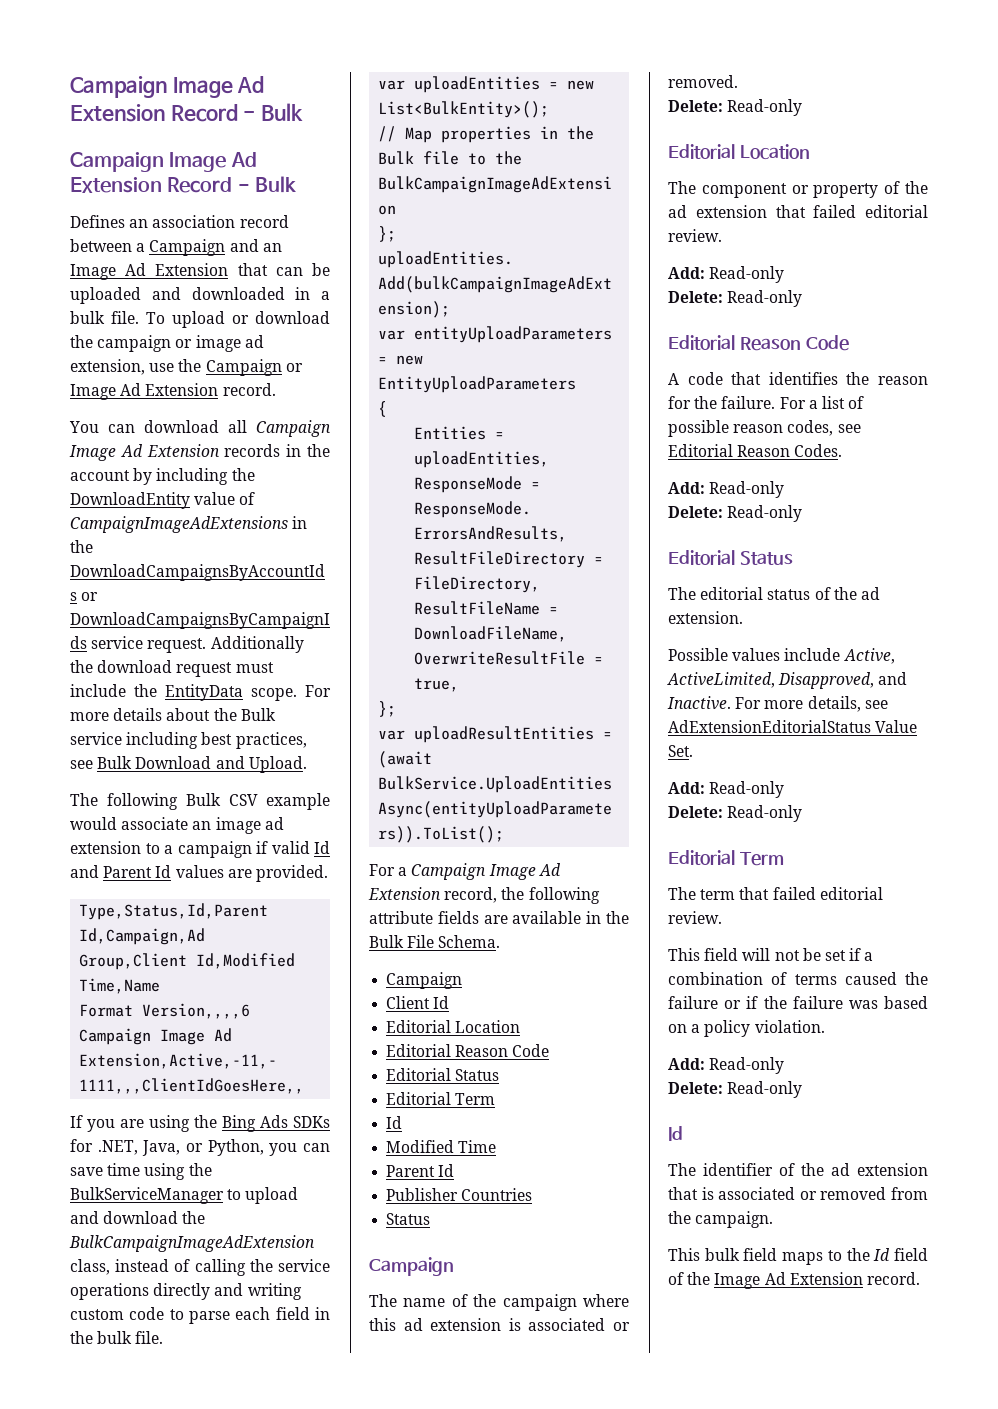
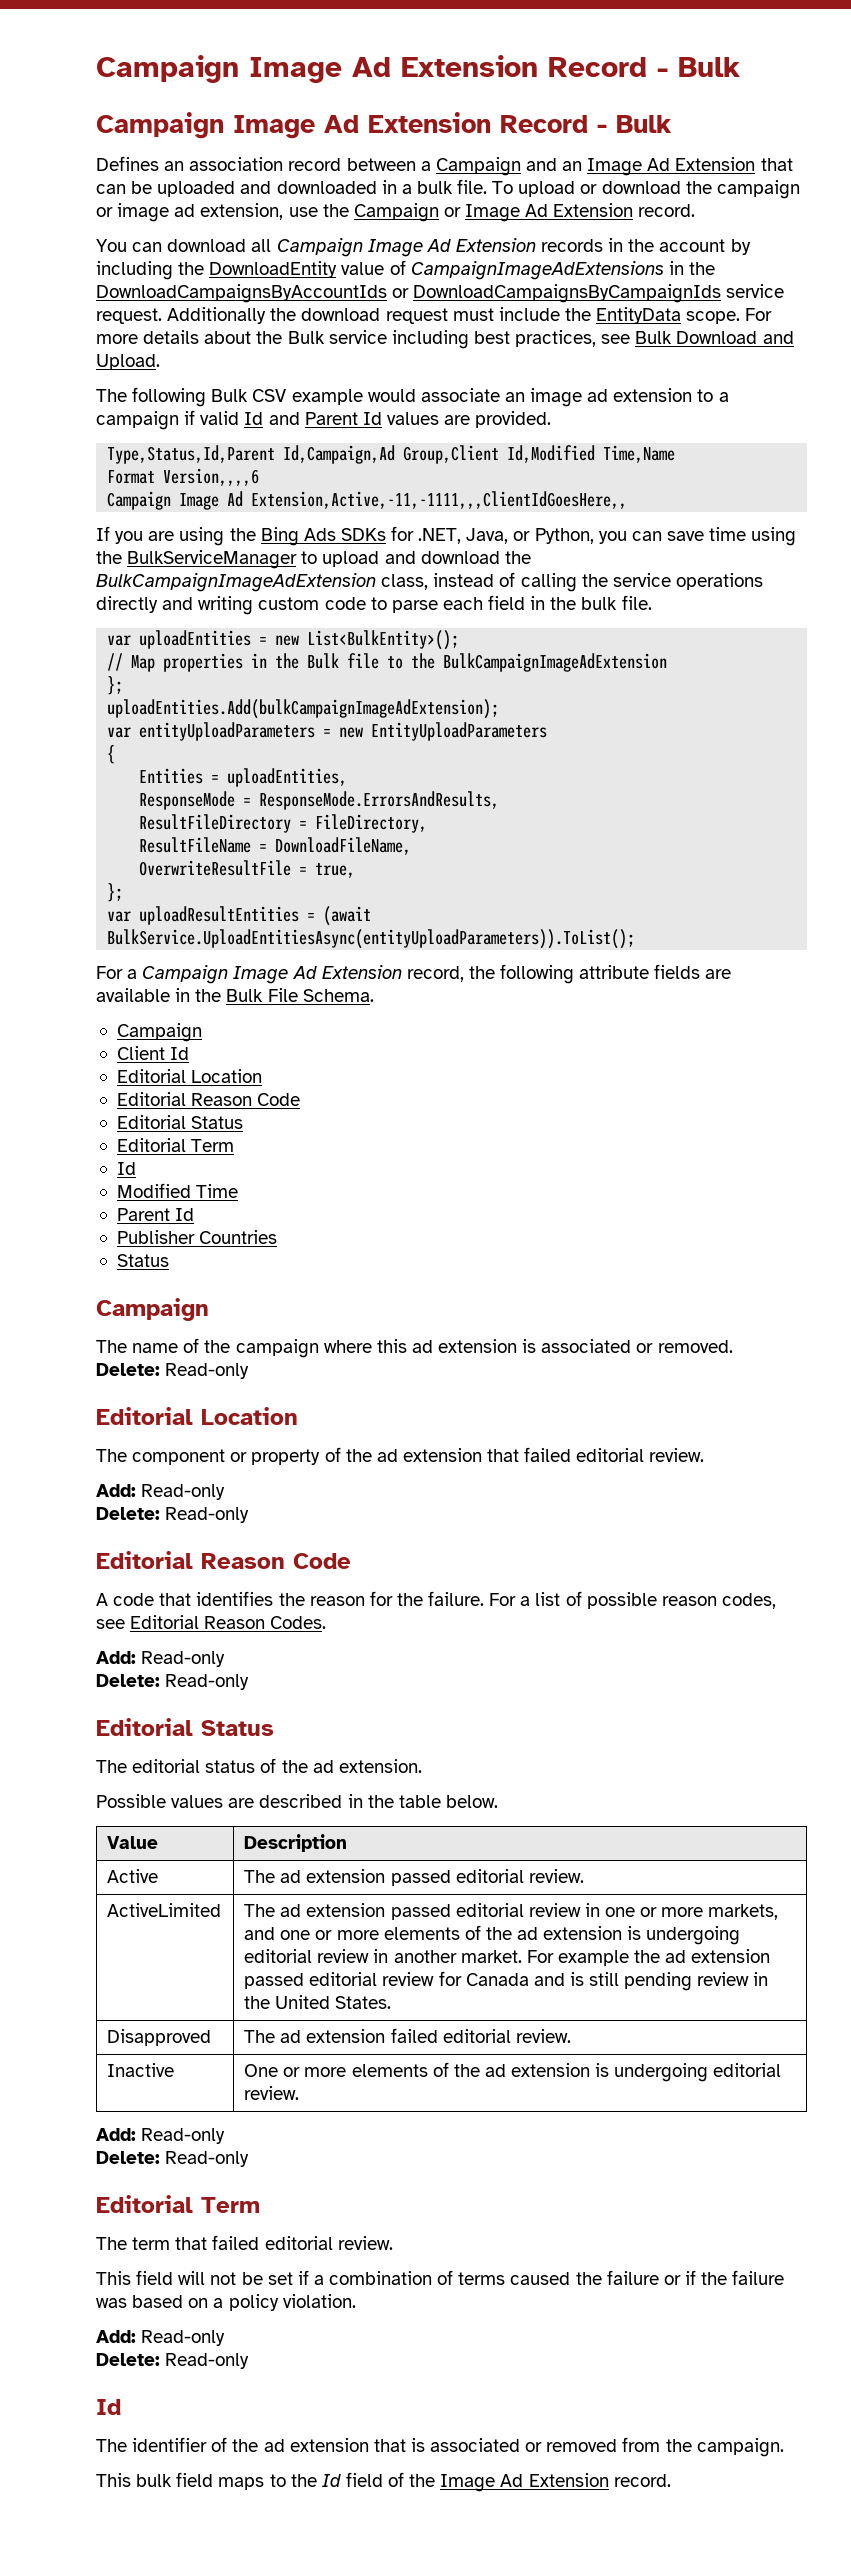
[784,648,895,664] [667,672,908,689] [667,696,888,712] [668,720,918,733] [668,745,693,757] include Active, ActiveLimited, Disapproved, and Inactive. For more details, see AdExtensionEditorialStatus Value Set. -> [228,1794,498,1808] [107,1836,159,1849] [244,1834,348,1852] [107,1869,159,1883] [244,1869,584,1886] [107,1903,222,1917] [244,1903,779,1920] [244,1925,741,1945] [244,1949,771,1966] [244,1971,769,1991] [244,1995,392,2009] [107,2029,212,2046] [244,2028,571,2043] [107,2063,175,2077] [244,2062,782,2082] [244,2086,300,2100] are described in the table below. // Value | Description // Active | The ad extension passed editorial review. // ActiveLimited | The ad extension passed editorial review in one or more markets, and one or more elements of the ad extension is undergoing editorial review in another market. For example the ad extension passed editorial review for Canada and is still pending review in the United States. // Disapproved | The ad extension failed editorial review. // Inactive | One or more elements of the ad extension is undergoing editorial review.

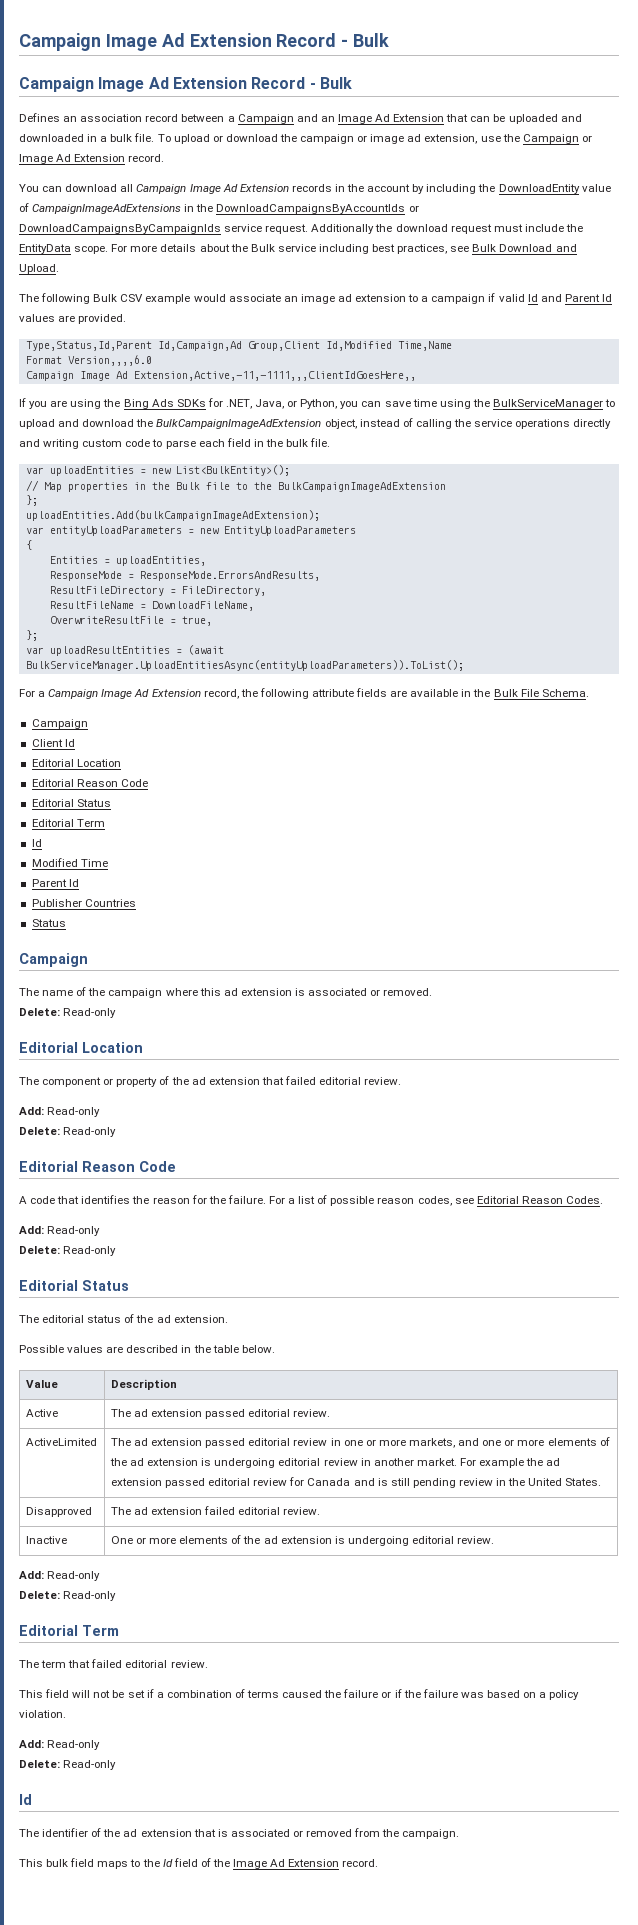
[163,468,260,486] Version,,,,6 -> [67,355,152,366] Version,,,,6.0
[381,574,429,590] class, -> [324,419,357,429] object,
[107,929,636,949] BulkService.UploadEntitiesAsync(entityUploadParameters)).ToList(); -> [25,660,464,671] BulkServiceManager.UploadEntitiesAsync(entityUploadParameters)).ToList();

